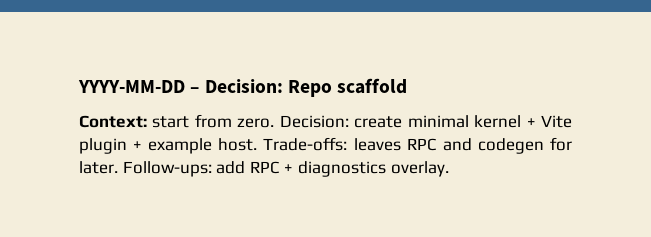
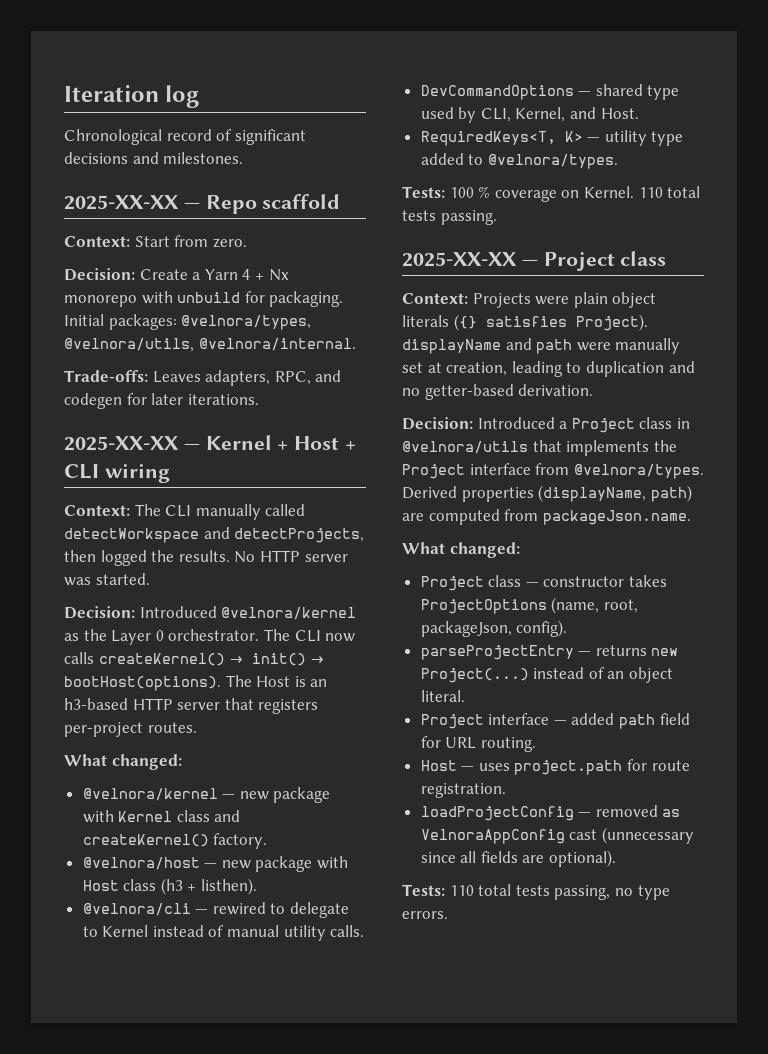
[78,79,283,93] YYYY-MM-DD – Decision: -> [64,85,200,108] [64,129,306,145] [64,152,244,164] [64,195,200,210] Iteration log // Chronological record of significant decisions and milestones. // 2025-XX-XX —
[152,116,190,128] start -> [134,236,170,247] Start
[279,115,573,128] [79,137,572,154] [79,161,449,177] Decision: create minimal kernel + Vite plugin + example host. Trade-offs: leaves RPC and codegen for later. Follow-ups: add RPC + diagnostics overlay. -> [64,268,289,281] [64,291,344,307] [64,314,312,330] [64,338,356,352] [64,370,342,386] [64,393,259,409] [64,435,357,451] [64,464,170,483] [64,504,306,520] [64,527,365,543] [64,550,348,566] [64,573,150,586] [64,606,357,620] [64,629,356,645] [64,652,324,666] [64,675,328,691] [64,698,319,714] [64,722,197,737] [64,754,182,770] [82,787,331,803] [82,810,241,823] [82,833,268,849] [82,856,349,872] [82,878,258,895] [82,902,350,918] [82,925,365,941] [420,84,680,100] [420,107,639,123] [420,130,684,146] [420,153,618,169] [402,186,701,202] [402,210,497,225] [402,251,667,271] [402,292,657,308] [402,314,648,331] [402,338,681,354] [402,361,695,377] [402,384,594,400] [402,417,690,433] [402,440,677,456] [402,463,704,479] [402,485,692,502] [402,509,691,525] [402,542,520,558] [420,575,668,591] [420,597,638,614] [420,620,568,637] [420,645,679,660] [420,667,674,683] [420,690,465,702] [420,713,690,729] [420,736,536,752] [420,759,690,775] [420,783,506,798] [420,805,681,821] [420,827,694,844] [420,850,617,867] [402,884,670,900] [402,911,448,919] // Decision: Create a Yarn 4 + Nx monorepo with unbuild for packaging. Initial packages: @velnora/types, @velnora/utils, @velnora/internal. // Trade-offs: Leaves adapters, RPC, and codegen for later iterations. // 2025-XX-XX — Kernel + Host + CLI wiring // Context: The CLI manually called detectWorkspace and detectProjects, then logged the results. No HTTP server was started. // Decision: Introduced @velnora/kernel as the Layer 0 orchestrator. The CLI now calls createKernel() → init() → bootHost(options). The Host is an h3-based HTTP server that registers per-project routes. // What changed: // @velnora/kernel — new package with Kernel class and createKernel() factory. // @velnora/host — new package with Host class (h3 + listhen). // @velnora/cli — rewired to delegate to Kernel instead of manual utility calls. // DevCommandOptions — shared type used by CLI, Kernel, and Host. // RequiredKeys<T, K> — utility type added to @velnora/types. // Tests: 100 % coverage on Kernel. 110 total tests passing. // 2025-XX-XX — Project class // Context: Projects were plain object literals ({} satisfies Project). displayName and path were manually set at creation, leading to duplication and no getter-based derivation. // Decision: Introduced a Project class in @velnora/utils that implements the Project interface from @velnora/types. Derived properties (displayName, path) are computed from packageJson.name. // What changed: // Project class — constructor takes ProjectOptions (name, root, packageJson, config). // parseProjectEntry — returns new Project(...) instead of an object literal. // Project interface — added path field for URL routing. // Host — uses project.path for route registration. // loadProjectConfig — removed as VelnoraAppConfig cast (unnecessary since all fields are optional). // Tests: 110 total tests passing, no type errors.

